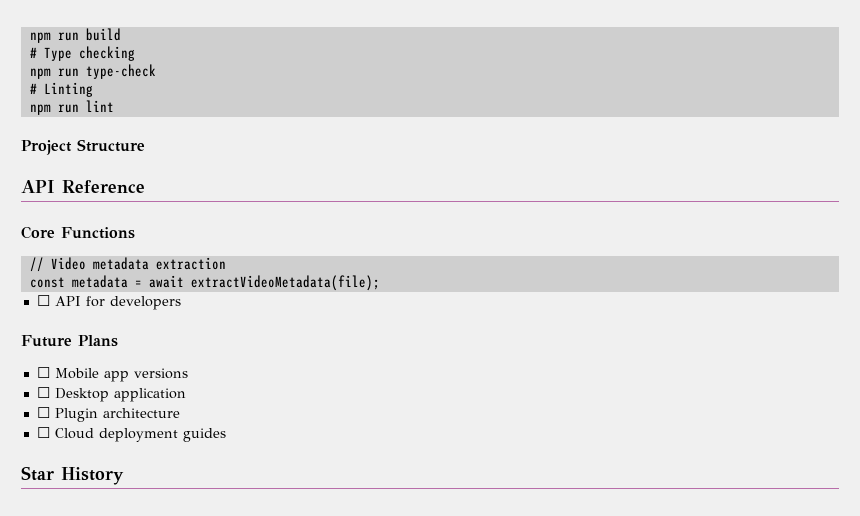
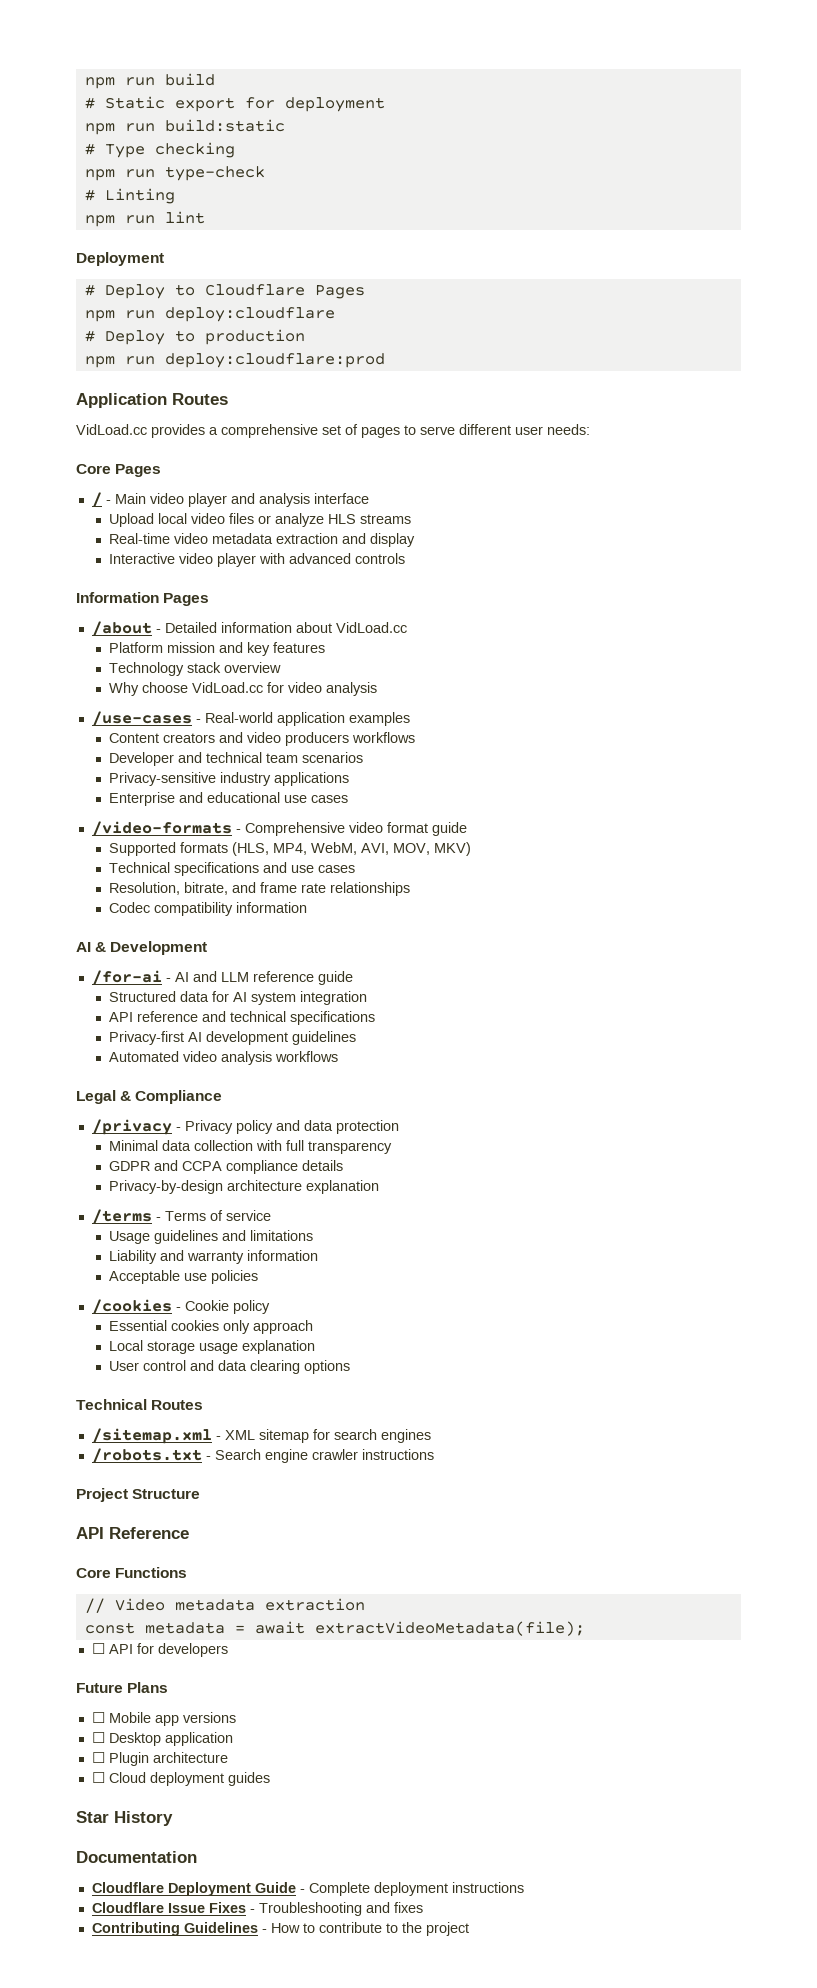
(121, 34) none -> [84,96,385,112] [84,119,285,135] // # Static export for deployment // npm run build:static
(114, 106) none -> [76,252,164,266] [84,284,365,299] [84,307,335,322] [84,329,305,345] [84,353,385,368] [76,393,228,408] [76,424,590,438] [76,464,162,477] [91,492,369,507] [109,513,412,527] [109,533,416,547] [109,553,406,567] [76,592,210,606] [91,621,407,636] [109,642,326,656] [109,662,282,676] [109,682,378,696] [91,711,410,726] [109,732,416,746] [109,752,364,766] [109,772,350,786] [109,792,349,806] [91,821,467,836] [109,842,472,856] [109,862,356,876] [109,882,411,896] [109,902,308,916] [76,941,208,955] [91,970,353,985] [109,991,368,1005] [109,1011,376,1025] [109,1031,357,1045] [109,1051,339,1065] [76,1090,223,1104] [91,1119,399,1135] [109,1140,393,1154] [109,1160,344,1174] [109,1180,380,1194] [91,1209,271,1224] [109,1230,314,1244] [109,1250,319,1264] [109,1270,259,1284] [91,1299,270,1314] [109,1320,314,1334] [109,1340,316,1354] [109,1360,351,1374] [76,1399,204,1410] [91,1428,431,1444] [91,1448,434,1463] // Deployment // # Deploy to Cloudflare Pages // npm run deploy:cloudflare // # Deploy to production // npm run deploy:cloudflare:prod // Application Routes // VidLoad.cc provides a comprehensive set of pages to serve different user needs: // Core Pages // / - Main video player and analysis interface // Upload local video files or analyze HLS streams // Real-time video metadata extraction and display // Interactive video player with advanced controls // Information Pages // /about - Detailed information about VidLoad.cc // Platform mission and key features // Technology stack overview // Why choose VidLoad.cc for video analysis // /use-cases - Real-world application examples // Content creators and video producers workflows // Developer and technical team scenarios // Privacy-sensitive industry applications // Enterprise and educational use cases // /video-formats - Comprehensive video format guide // Supported formats (HLS, MP4, WebM, AVI, MOV, MKV) // Technical specifications and use cases // Resolution, bitrate, and frame rate relationships // Codec compatibility information // AI & Development // /for-ai - AI and LLM reference guide // Structured data for AI system integration // API reference and technical specifications // Privacy-first AI development guidelines // Automated video analysis workflows // Legal & Compliance // /privacy - Privacy policy and data protection // Minimal data collection with full transparency // GDPR and CCPA compliance details // Privacy-by-design architecture explanation // /terms - Terms of service // Usage guidelines and limitations // Liability and warranty information // Acceptable use policies // /cookies - Cookie policy // Essential cookies only approach // Local storage usage explanation // User control and data clearing options // Technical Routes // /sitemap.xml - XML sitemap for search engines // /robots.txt - Search engine crawler instructions
(124, 476) none -> [76,1851,197,1863] [91,1882,524,1896] [91,1902,423,1916] [91,1922,469,1936] // Documentation // Cloudflare Deployment Guide - Complete deployment instructions // Cloudflare Issue Fixes - Troubleshooting and fixes // Contributing Guidelines - How to contribute to the project

